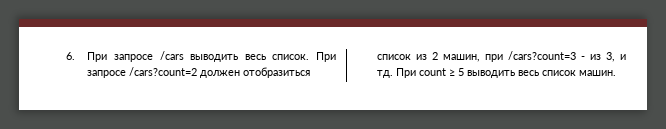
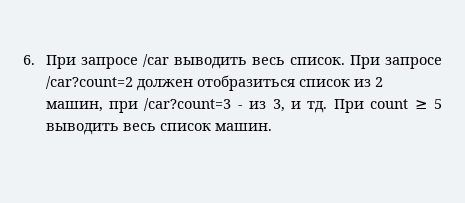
[159,51,184,60] /cars -> [142,54,169,67] /car
[129,67,198,76] /cars?count=2 -> [45,76,133,89] /car?count=2
[508,51,577,60] /cars?count=3 -> [144,98,232,111] /car?count=3

